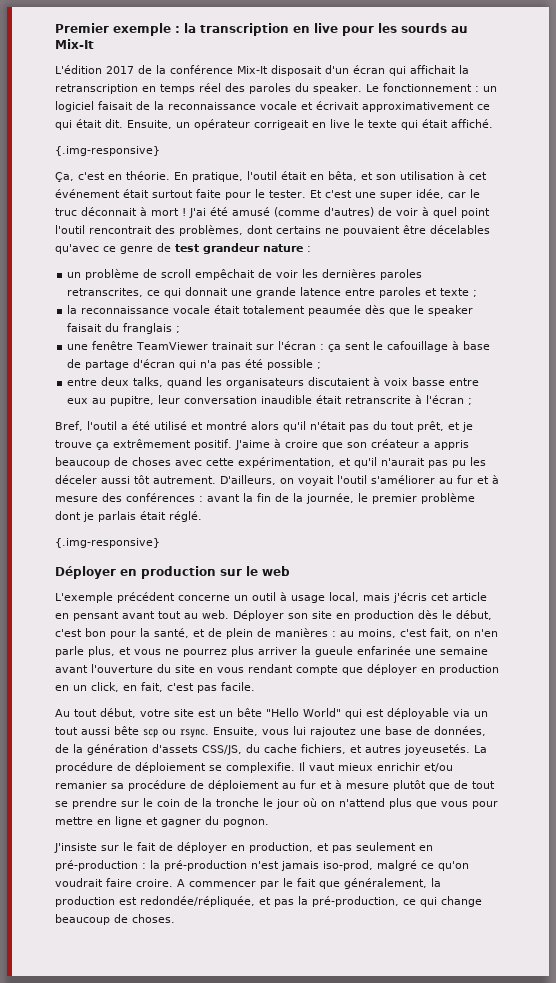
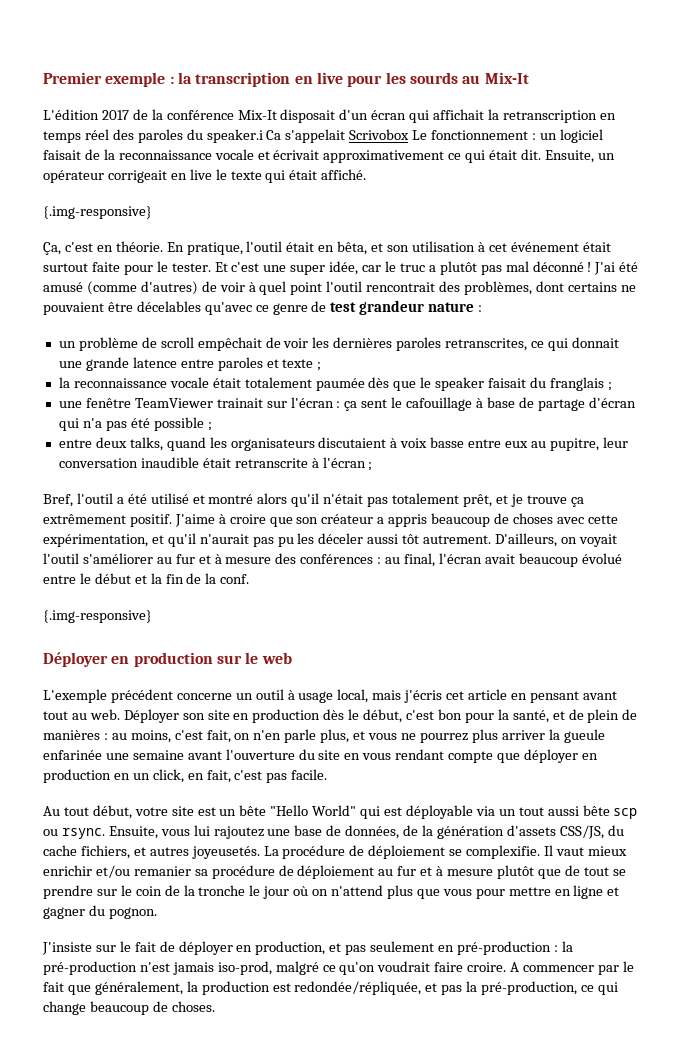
[313,83,362,94] speaker. -> [206,129,410,143] speaker.i Ca s'appelait Scrivobox
[81,207,179,216] déconnait à mort -> [428,261,584,275] a plutôt pas mal déconné
[308,305,362,316] peaumée -> [315,378,365,391] paumée
[373,421,414,430] du tout -> [392,493,460,504] totalement
[207,493,475,504] [55,511,202,522] avant la fin de la journée, le premier problème dont je parlais était réglé. -> [385,553,622,567] [43,573,250,584] au final, l'écran avait beaucoup évolué entre le début et la fin de la conf.

